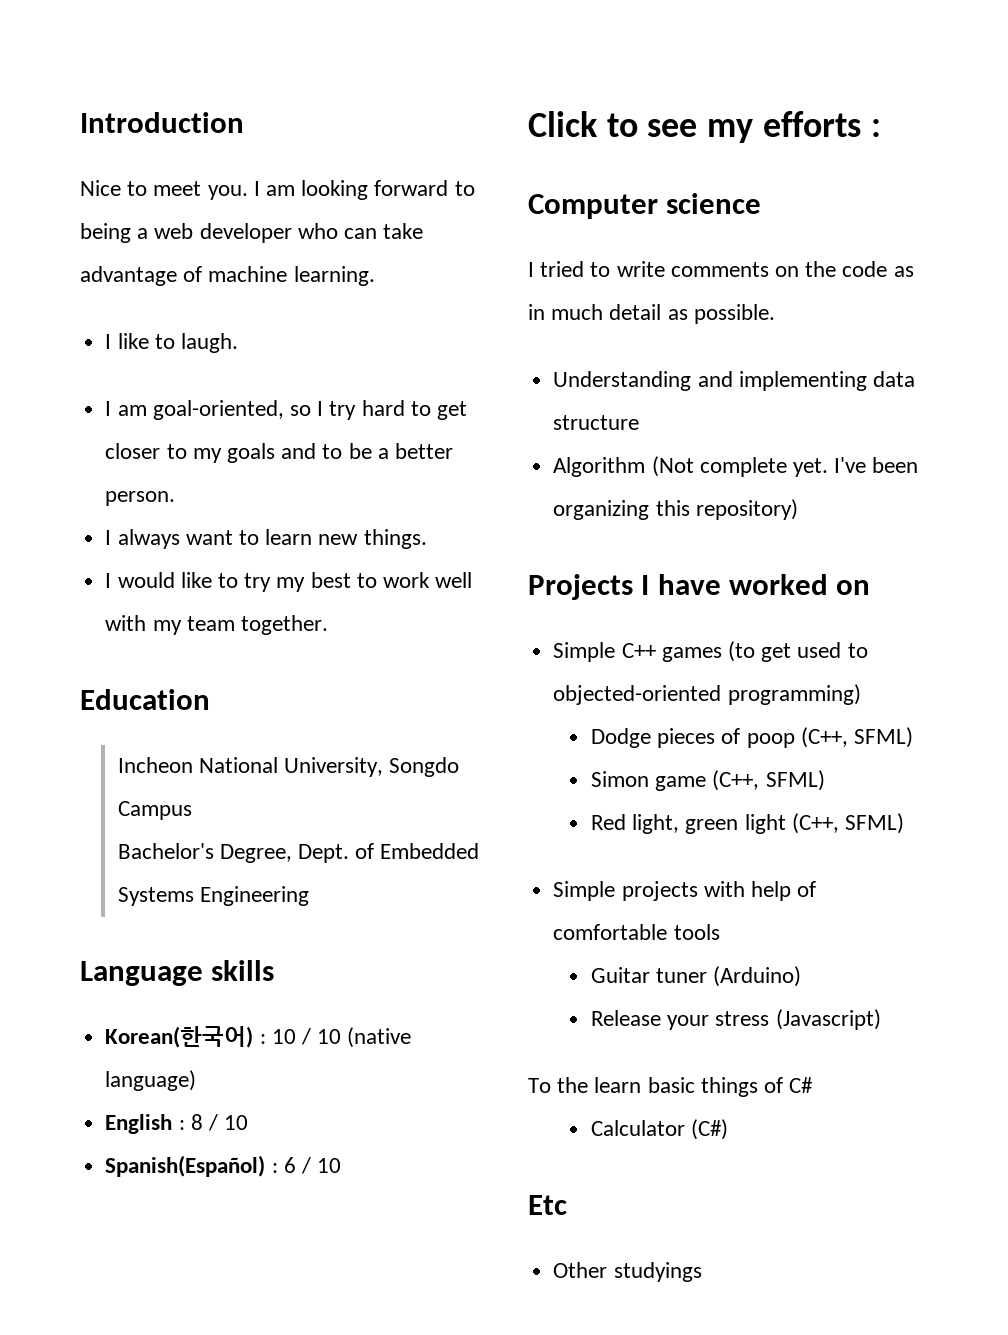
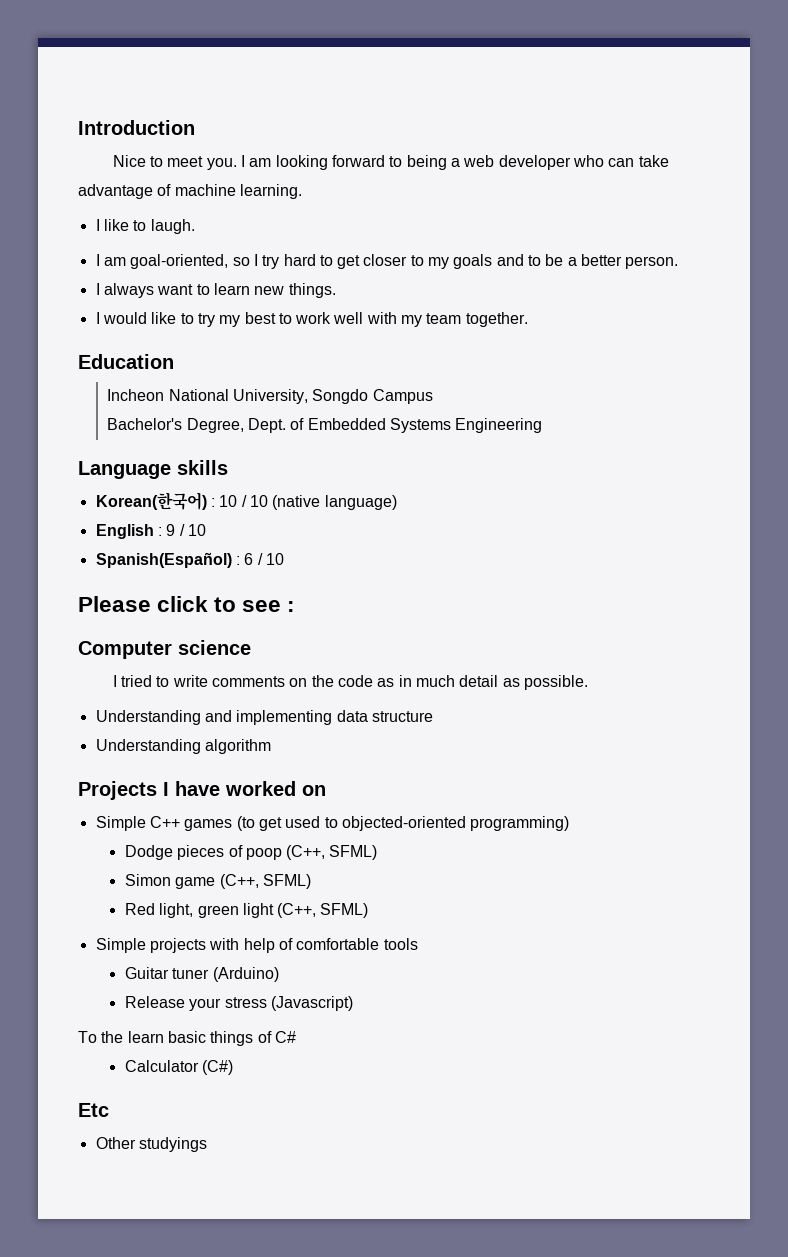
[190,1114,203,1130] 8 -> [166,524,176,536] 9
[528,111,861,143] Click to see my efforts -> [78,596,282,612] Please click to see
[553,456,919,477] [553,499,798,520] Algorithm (Not complete yet. I've been organizing this repository) -> [95,739,271,754] Understanding algorithm

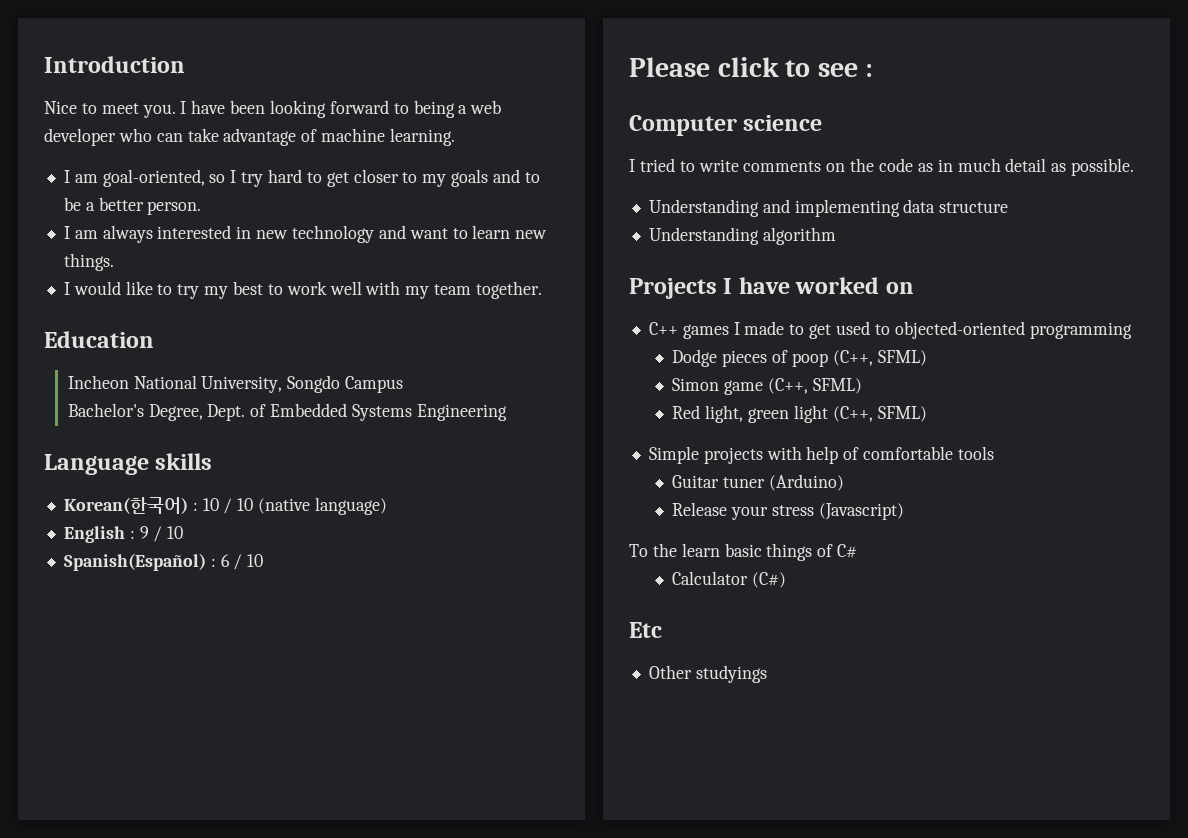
[249,158,272,167] am -> [191,100,266,114] have been
[95,219,195,234] // I like to laugh. -> (456, 137) none
[103,283,154,298] always -> [74,225,406,243] am always interested in new technology and
[95,816,146,831] Simple -> (914, 288) none
[236,816,255,831] (to -> [733,321,805,335] I made to
[470,816,570,831] programming) -> [1029,322,1132,339] programming

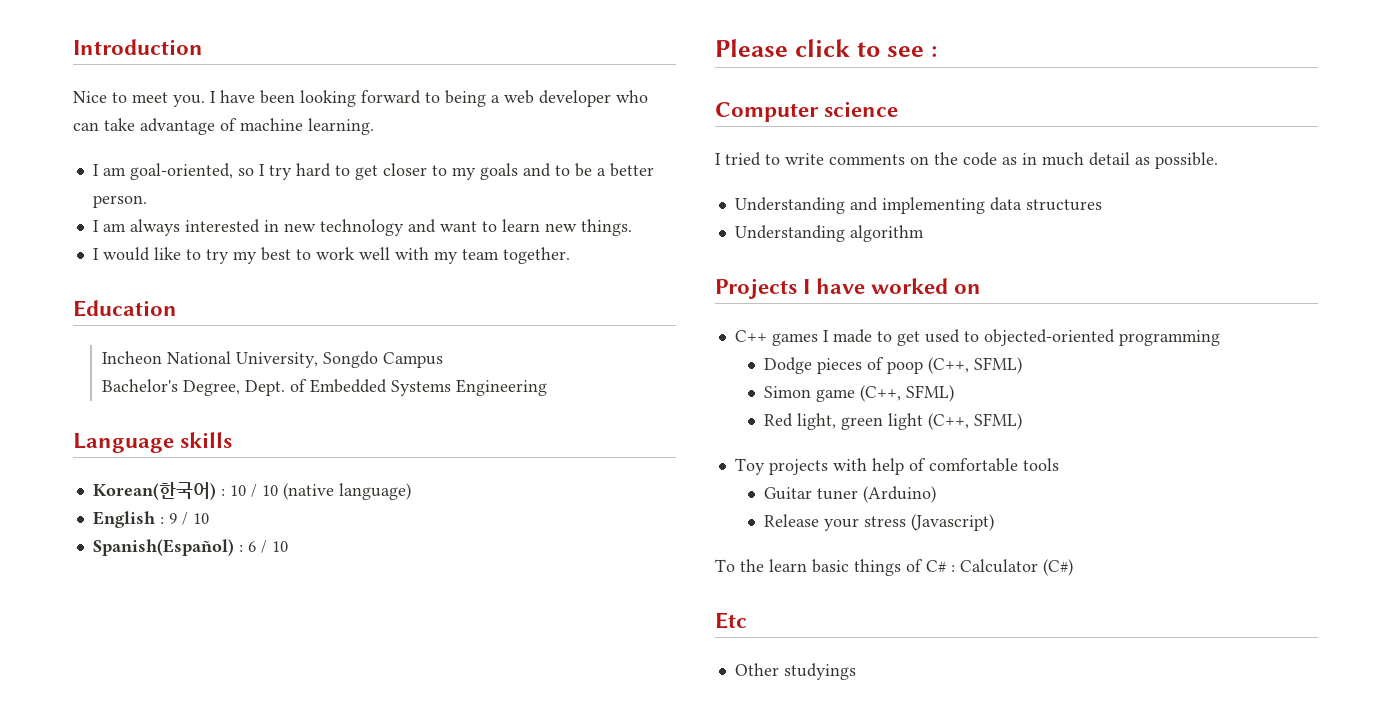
[939,202,1009,213] structure -> [1025,199,1102,211] structures
[648,446,699,464] Simple -> [734,458,765,475] Toy
(858, 551) // -> [951,565,955,572] :

